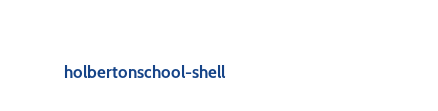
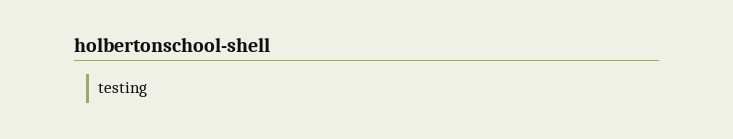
(226, 71) none -> [98,82,148,97] // testing

